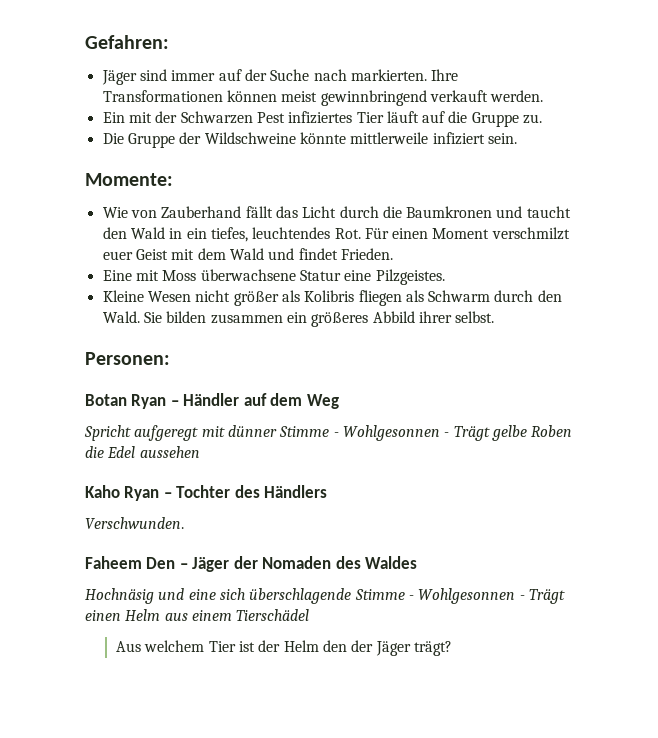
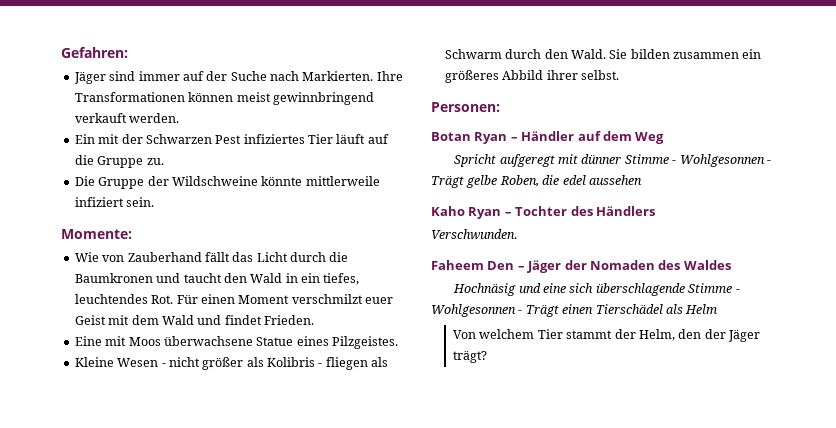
[350,69,427,81] markierten. -> [302,71,374,81] Markierten.
[162,269,372,281] Moss überwachsene Statur eine -> [128,336,329,346] Moos überwachsene Statue eines
(191, 296) none -> [161,363,166,367] -
(355, 296) none -> [318,363,323,367] -
[531,425,573,437] [85,446,136,458] Roben die Edel -> [499,175,586,187] Roben, die edel
[125,609,310,621] [116,640,319,652] Helm aus einem Tierschädel // Aus welchem Tier ist der Helm -> [595,304,718,314] [453,329,675,341] Tierschädel als Helm // Von welchem Tier stammt der Helm,

